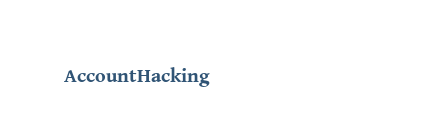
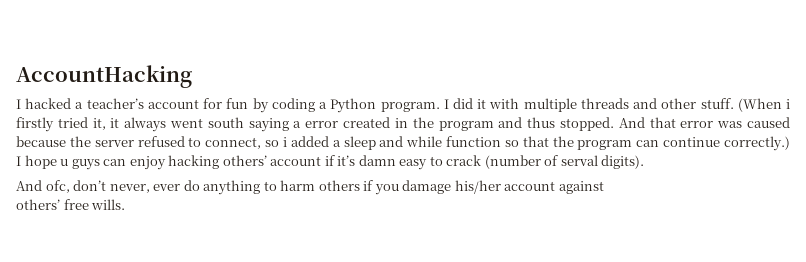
(210, 77) none -> [16,98,791,113] [16,117,791,132] [16,136,791,151] [16,155,645,170] [16,180,604,195] [16,199,126,210] // I hacked a teacher’s account for fun by coding a Python program. I did it with multiple threads and other stuff. (When i firstly tried it, it always went south saying a error created in the program and thus stopped. And that error was caused because the server refused to connect, so i added a sleep and while function so that the program can continue correctly.) I hope u guys can enjoy hacking others’ account if it’s damn easy to crack (number of serval digits). // And ofc, don’t never, ever do anything to harm others if you damage his/her account against // others’ free wills.

